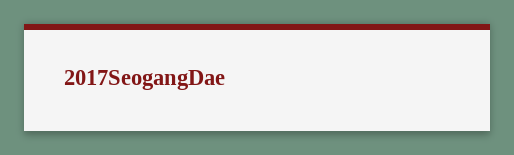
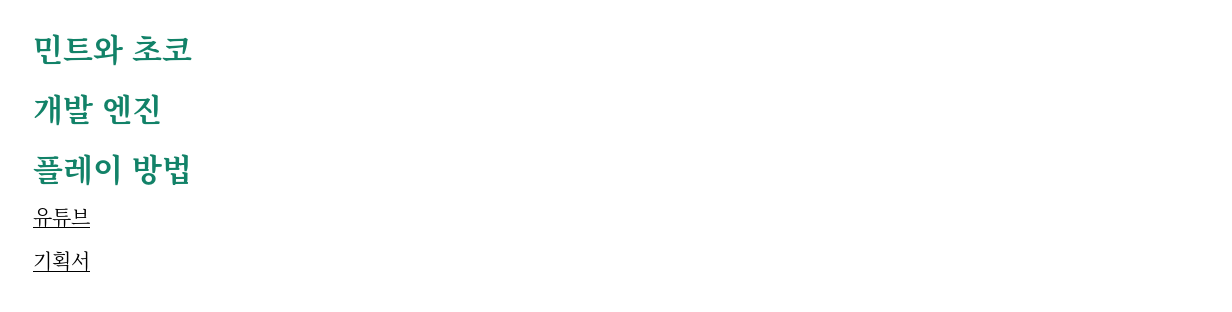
[64,70,225,90] 2017SeogangDae -> [33,34,192,66] [33,94,162,126] [33,154,192,186] [33,208,90,228] [33,251,90,272] 민트와 초코 // 개발 엔진 // 플레이 방법 // 유튜브 // 기획서

